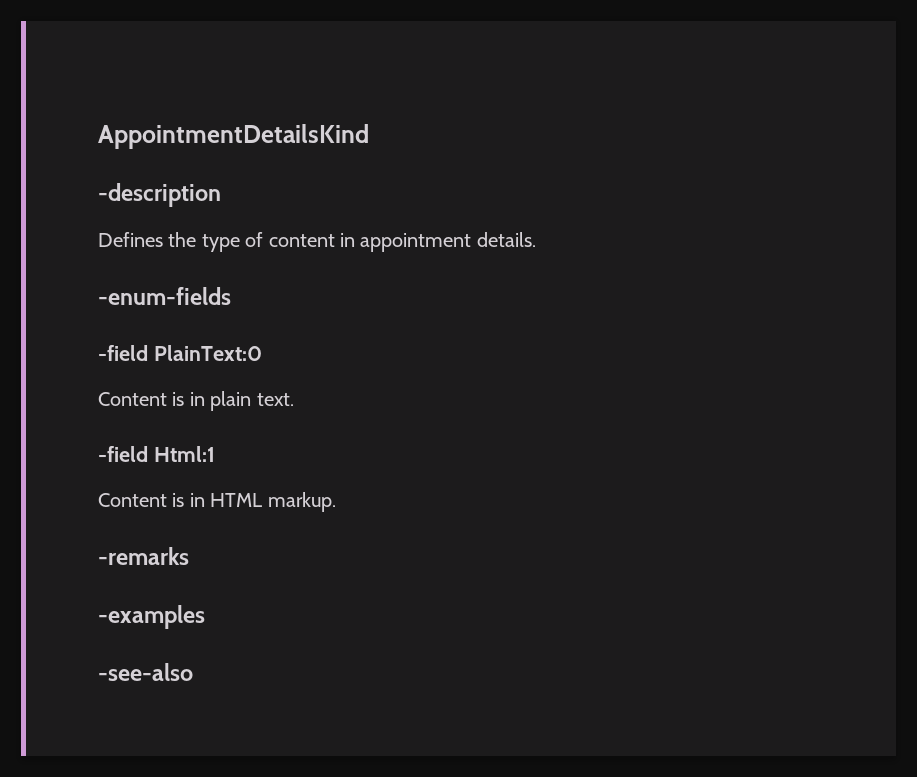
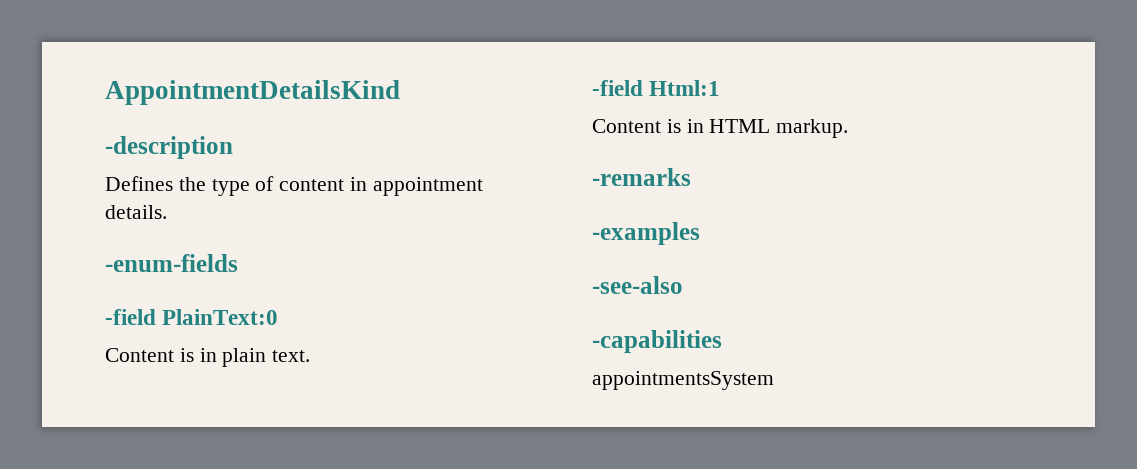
(193, 672) none -> [592,330,722,353] [592,371,774,390] // -capabilities // appointmentsSystem

